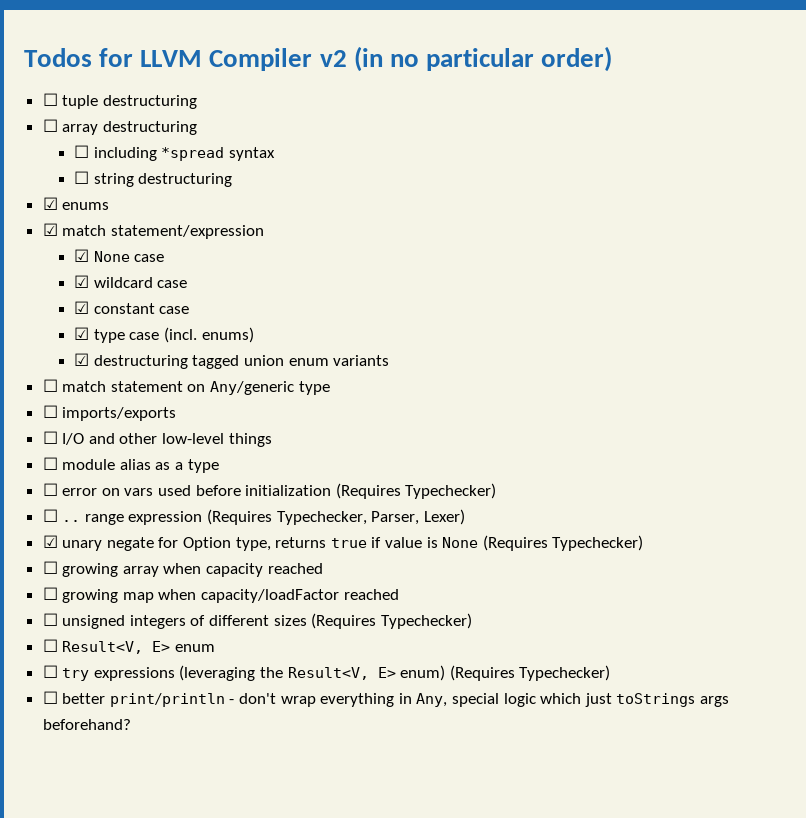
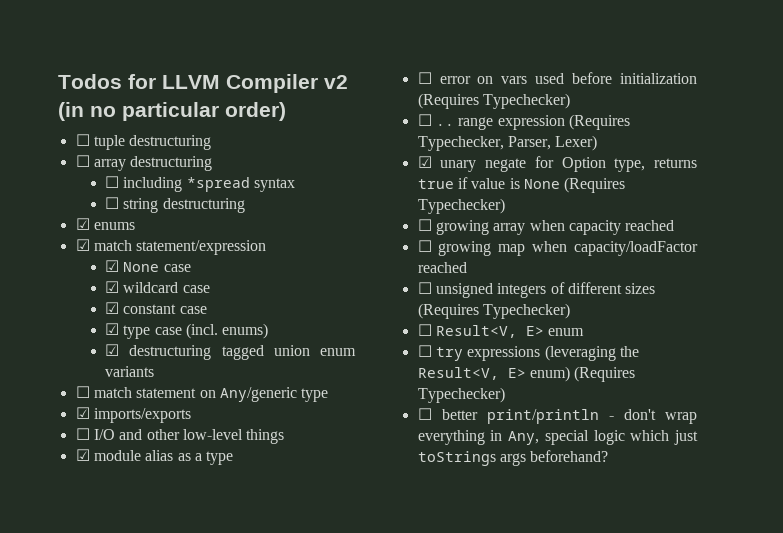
[42,405,58,418] ☐ -> [75,407,90,419] ☑
[42,457,58,470] ☐ -> [75,449,90,461] ☑

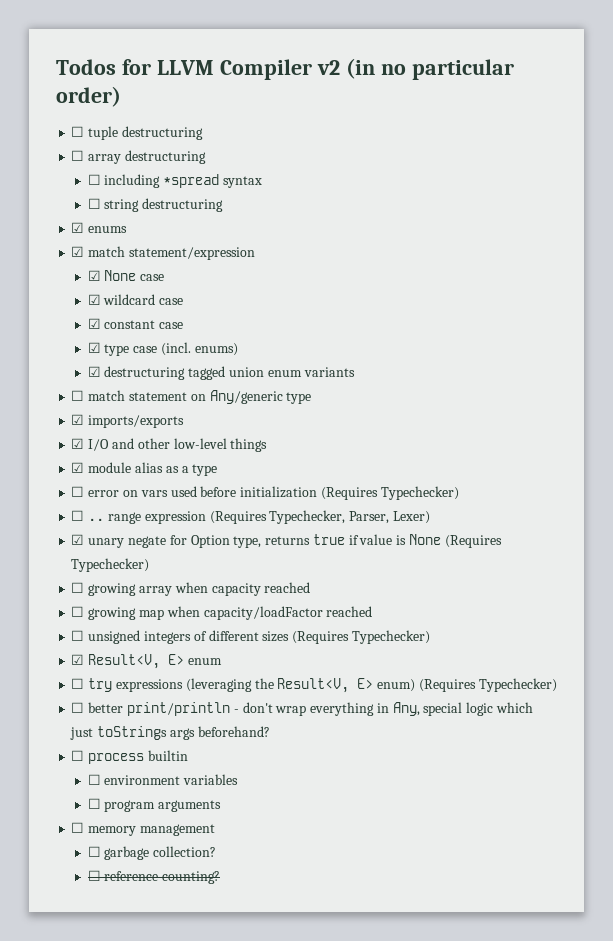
[75,428,90,440] ☐ -> [71,438,85,449] ☑
[417,324,432,336] ☐ -> [71,654,85,665] ☑
(609, 456) none -> [71,750,188,764] [87,774,239,785] [87,798,222,812] [71,822,215,836] [87,846,217,860] [87,870,221,884] // ☐ process builtin // ☐ environment variables // ☐ program arguments // ☐ memory management // ☐ garbage collection? // ☐ reference counting?

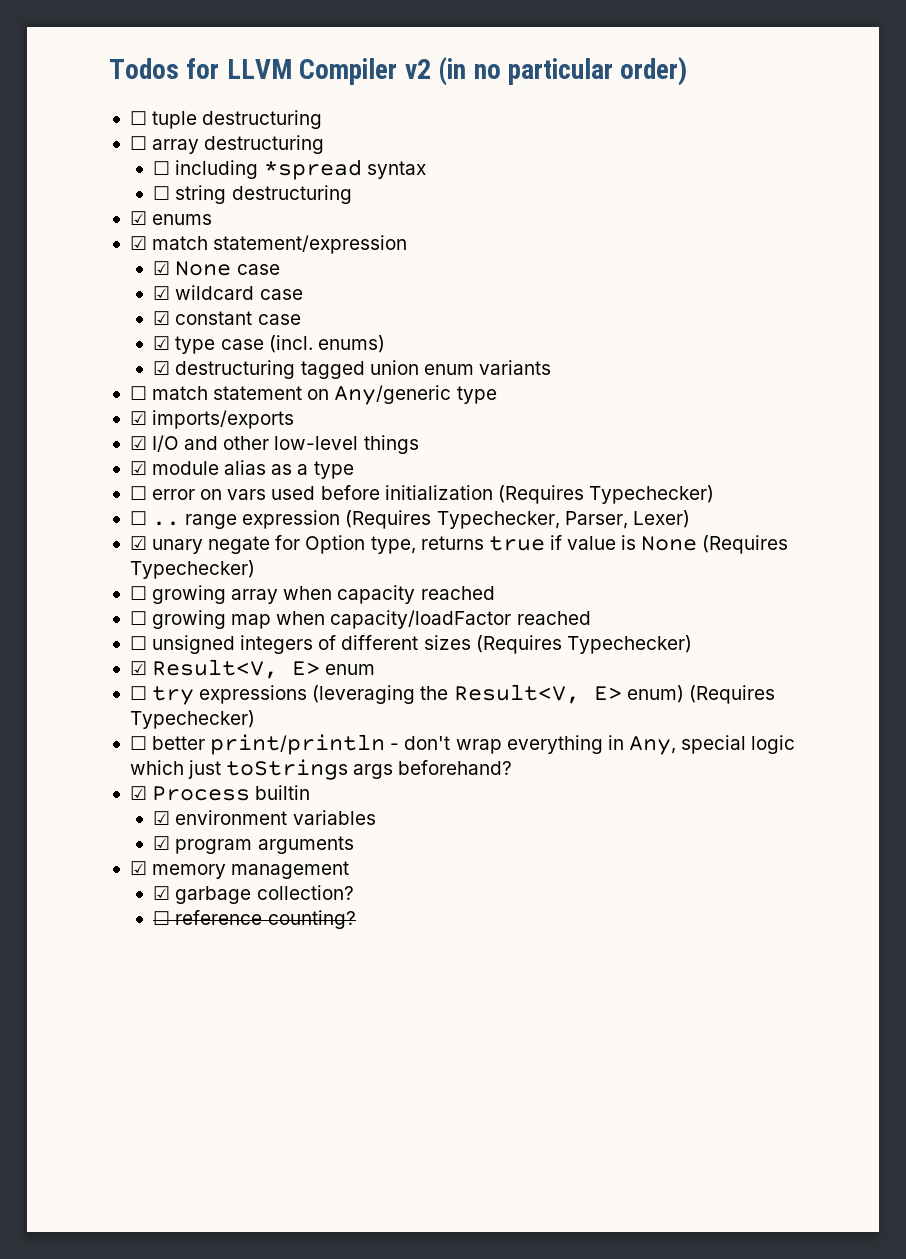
[71,750,145,764] ☐ process -> [129,786,251,801] ☑ Process
[87,774,101,785] ☐ -> [153,811,171,825] ☑
[87,798,101,809] ☐ -> [153,836,171,850] ☑
[71,822,85,833] ☐ -> [129,861,147,875] ☑
[87,846,101,857] ☐ -> [153,886,171,900] ☑

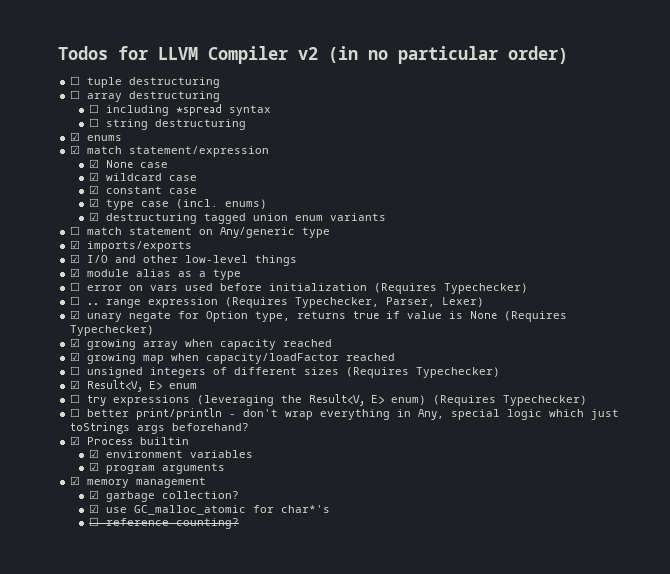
[129,586,147,600] ☐ -> [70,338,81,347] ☑
[129,611,147,625] ☐ -> [70,352,81,361] ☑
(354, 892) none -> [89,504,331,515] // ☑ use GC_malloc_atomic for char*'s

